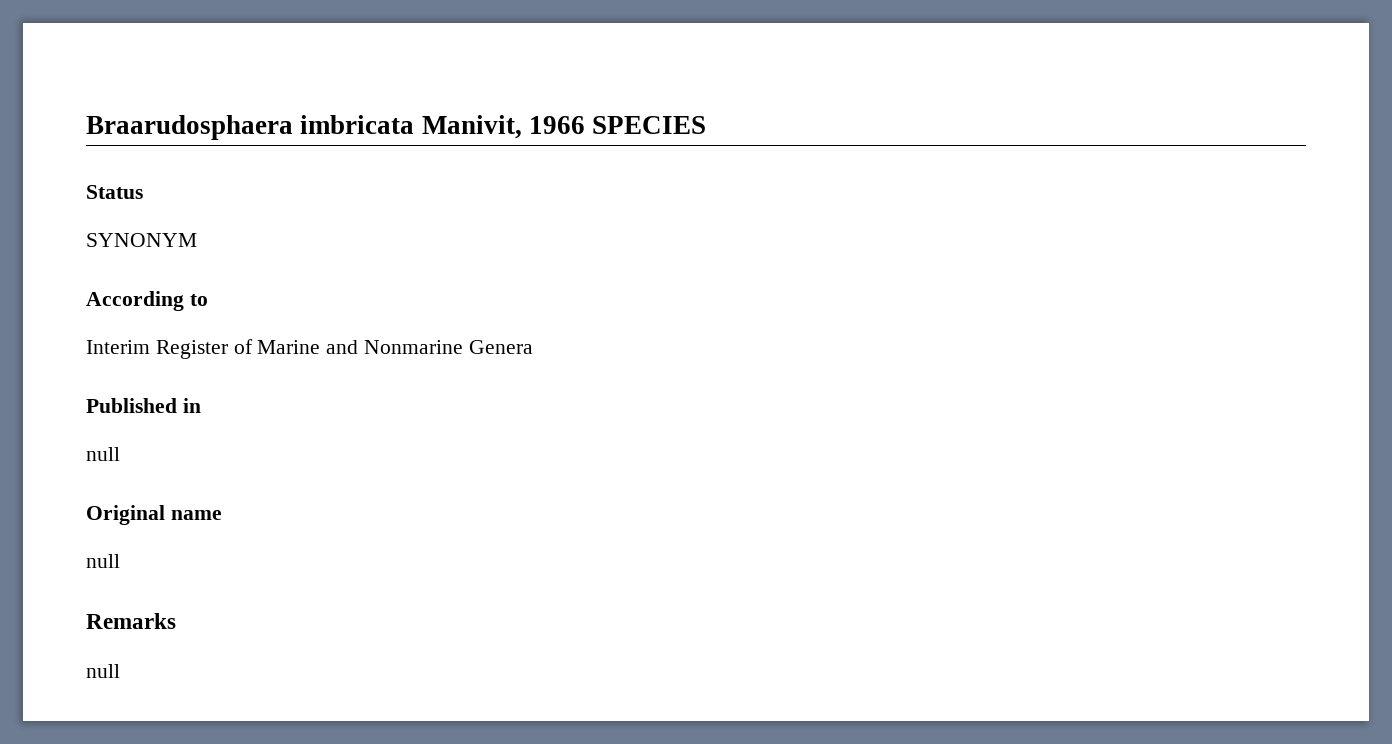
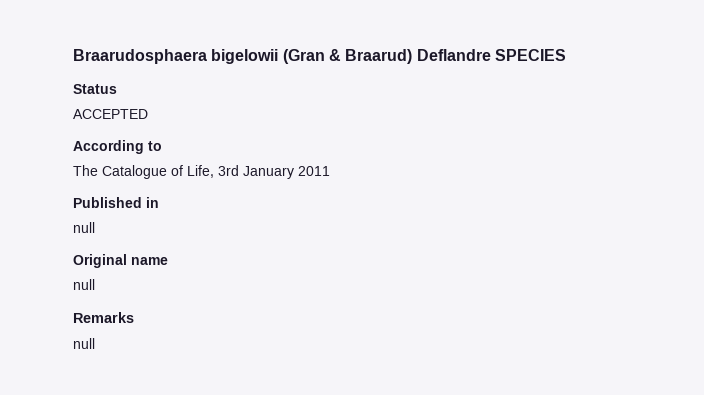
[300,115,585,139] imbricata Manivit, 1966 -> [211,49,491,64] bigelowii (Gran & Braarud) Deflandre
[86,233,197,247] SYNONYM -> [73,109,148,119] ACCEPTED
[86,339,533,359] Interim Register of Marine and Nonmarine Genera -> [73,165,330,179] The Catalogue of Life, 3rd January 2011

